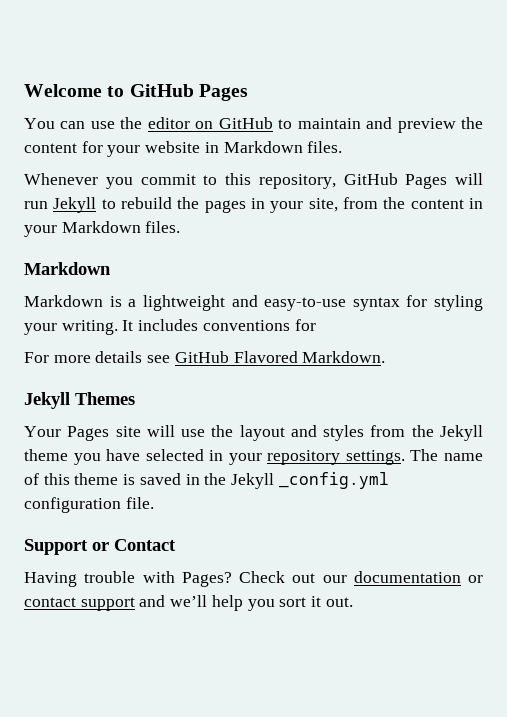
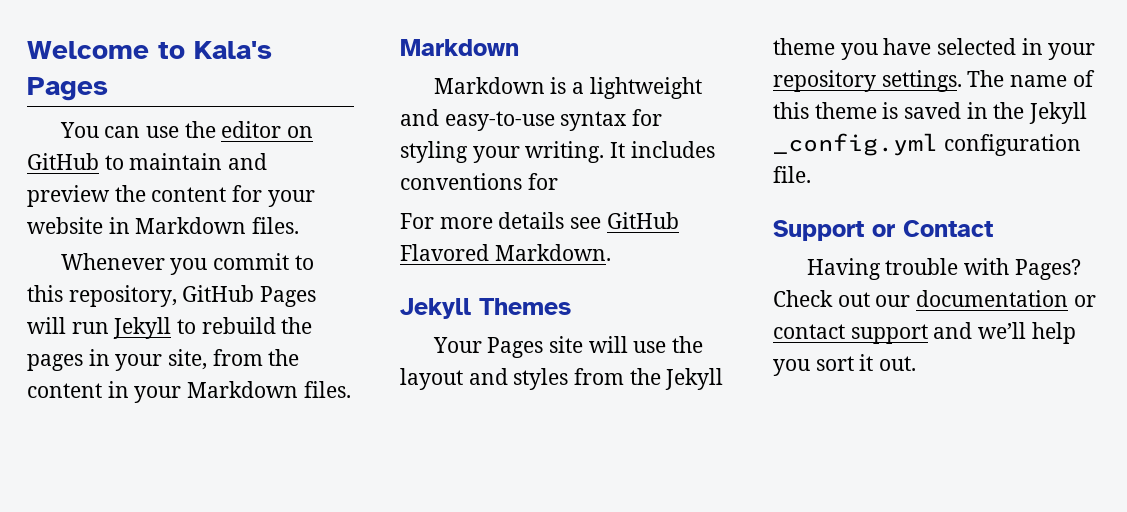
[129,84,194,97] GitHub -> [194,41,272,59] Kala's

